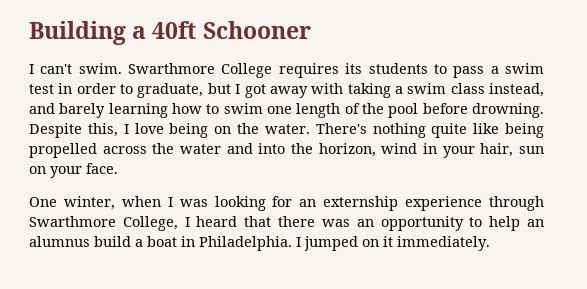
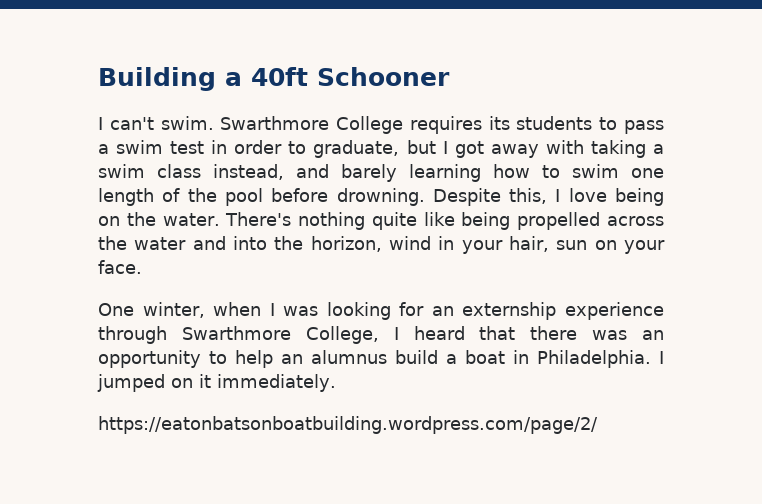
(490, 243) none -> [98,416,598,434] // https://eatonbatsonboatbuilding.wordpress.com/page/2/

